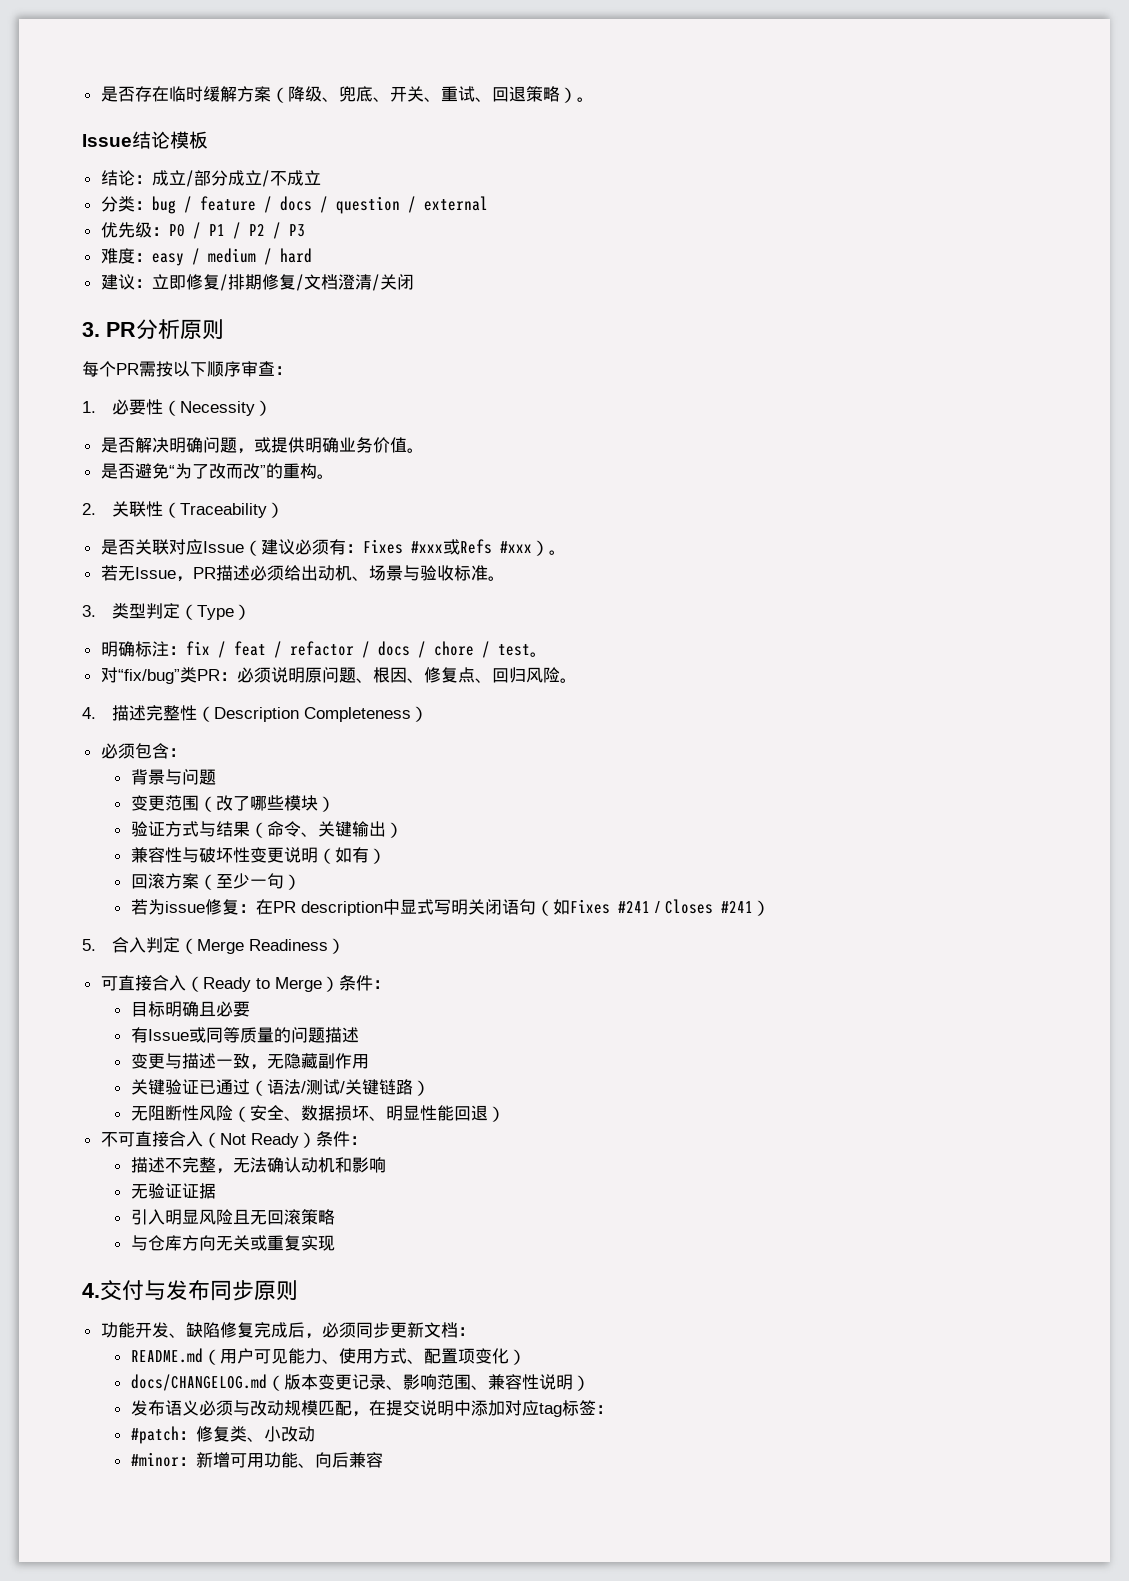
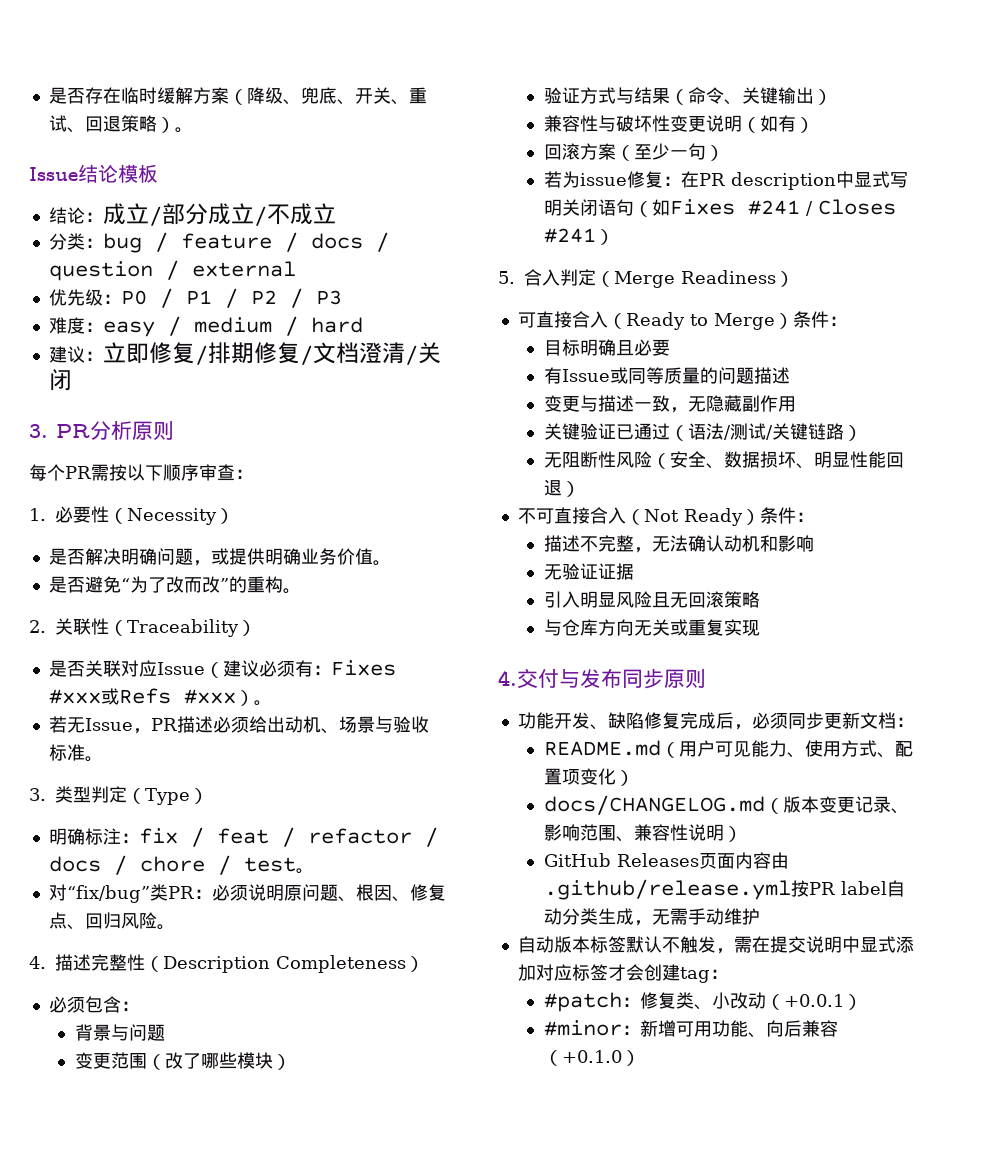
[130,1400,369,1417] 发布语义必须与改动规模匹配， -> [543,852,789,869] [543,879,905,900] [543,908,760,926] [517,936,752,954] GitHub Releases页面内容由.github/release.yml按PR label自动分类生成，无需手动维护 // 自动版本标签默认不触发，需
(471, 1408) none -> [859,936,896,953] 显式
[538,1400,596,1417] tag标签 -> [571,964,710,983] 标签才会创建tag
(315, 1434) none -> [765,994,862,1010] （+0.0.1）
(383, 1460) none -> [543,1050,640,1066] （+0.1.0）

